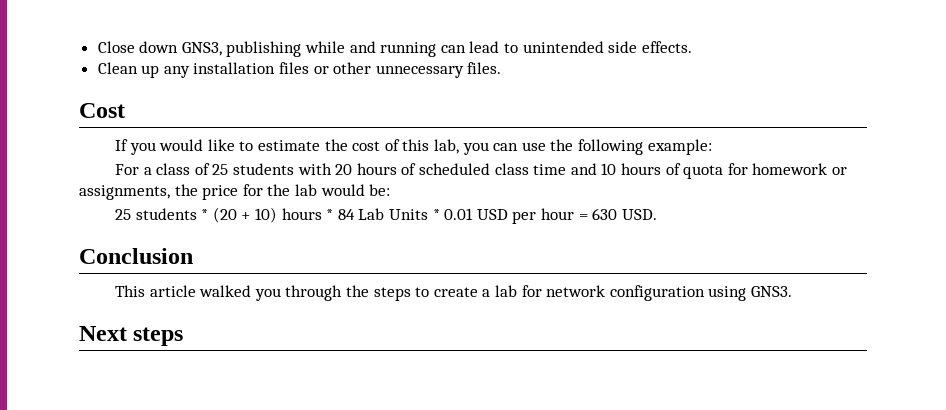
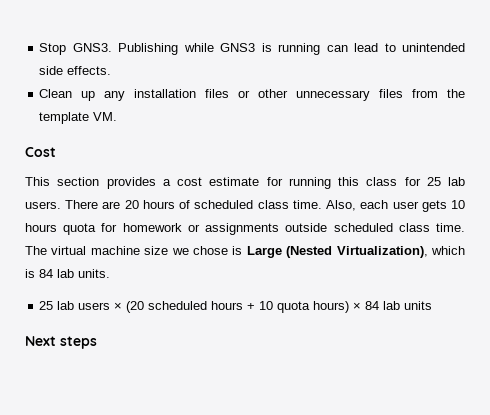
[97,41,376,57] Close down GNS3, publishing while and -> [39,43,272,55] Stop GNS3. Publishing while GNS3 is
[467,62,502,74] [79,103,125,118] [115,139,712,155] [115,163,332,175] files. // Cost // If you would like to estimate the cost of this lab, you can use the following example: // For a class of 25 students with -> [379,89,466,98] [39,112,118,124] [25,147,56,157] [25,177,465,189] [25,200,121,209] files from the template VM. // Cost // This section provides a cost estimate for running this class for 25 lab users. There are
[533,163,597,175] time and -> [292,200,447,212] time. Also, each user gets
[665,163,681,175] of -> (57, 227) none
[79,184,391,200] [115,207,657,224] [79,248,193,264] [115,285,792,301] assignments, the price for the lab would be: // 25 students * (20 + 10) hours * 84 Lab Units * 0.01 USD per hour = 630 USD. // Conclusion // This article walked you through the steps to create a lab for network configuration using GNS3. -> [205,223,466,235] [25,246,465,258] [25,269,110,278] [39,301,433,313] assignments outside scheduled class time. The virtual machine size we chose is Large (Nested Virtualization), which is 84 lab units. // 25 lab users × (20 scheduled hours + 10 quota hours) × 84 lab units

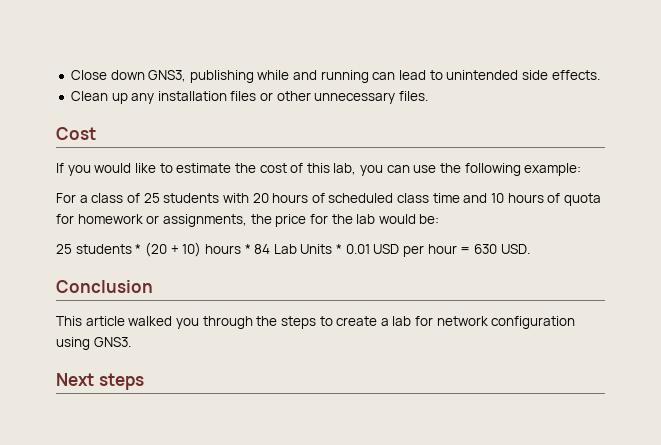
[39,43,272,55] Stop GNS3. Publishing while GNS3 is -> [70,70,318,83] Close down GNS3, publishing while and
[379,89,466,98] [39,112,118,124] [25,147,56,157] [25,177,465,189] [25,200,121,209] files from the template VM. // Cost // This section provides a cost estimate for running this class for 25 lab users. There are -> [399,91,429,101] [56,127,96,140] [56,163,582,176] [56,193,249,203] files. // Cost // If you would like to estimate the cost of this lab, you can use the following example: // For a class of 25 students with
[292,200,447,212] time. Also, each user gets -> [432,193,488,203] time and
(57, 227) none -> [547,193,561,203] of
[205,223,466,235] [25,246,465,258] [25,269,110,278] [39,301,433,313] assignments outside scheduled class time. The virtual machine size we chose is Large (Nested Virtualization), which is 84 lab units. // 25 lab users × (20 scheduled hours + 10 quota hours) × 84 lab units -> [162,214,440,227] [56,242,530,257] [56,280,153,293] [56,316,576,329] [56,337,131,350] assignments, the price for the lab would be: // 25 students * (20 + 10) hours * 84 Lab Units * 0.01 USD per hour = 630 USD. // Conclusion // This article walked you through the steps to create a lab for network configuration using GNS3.

